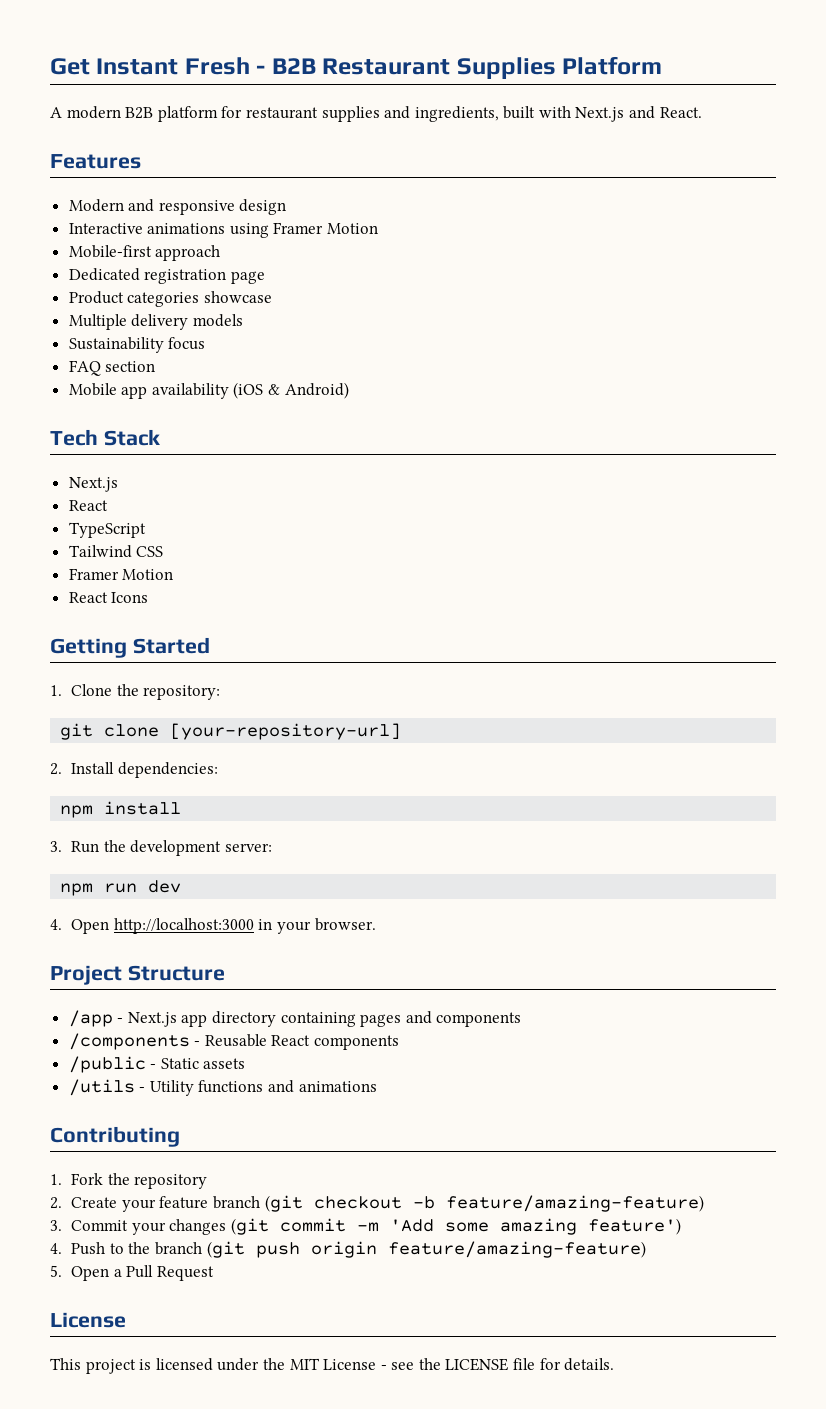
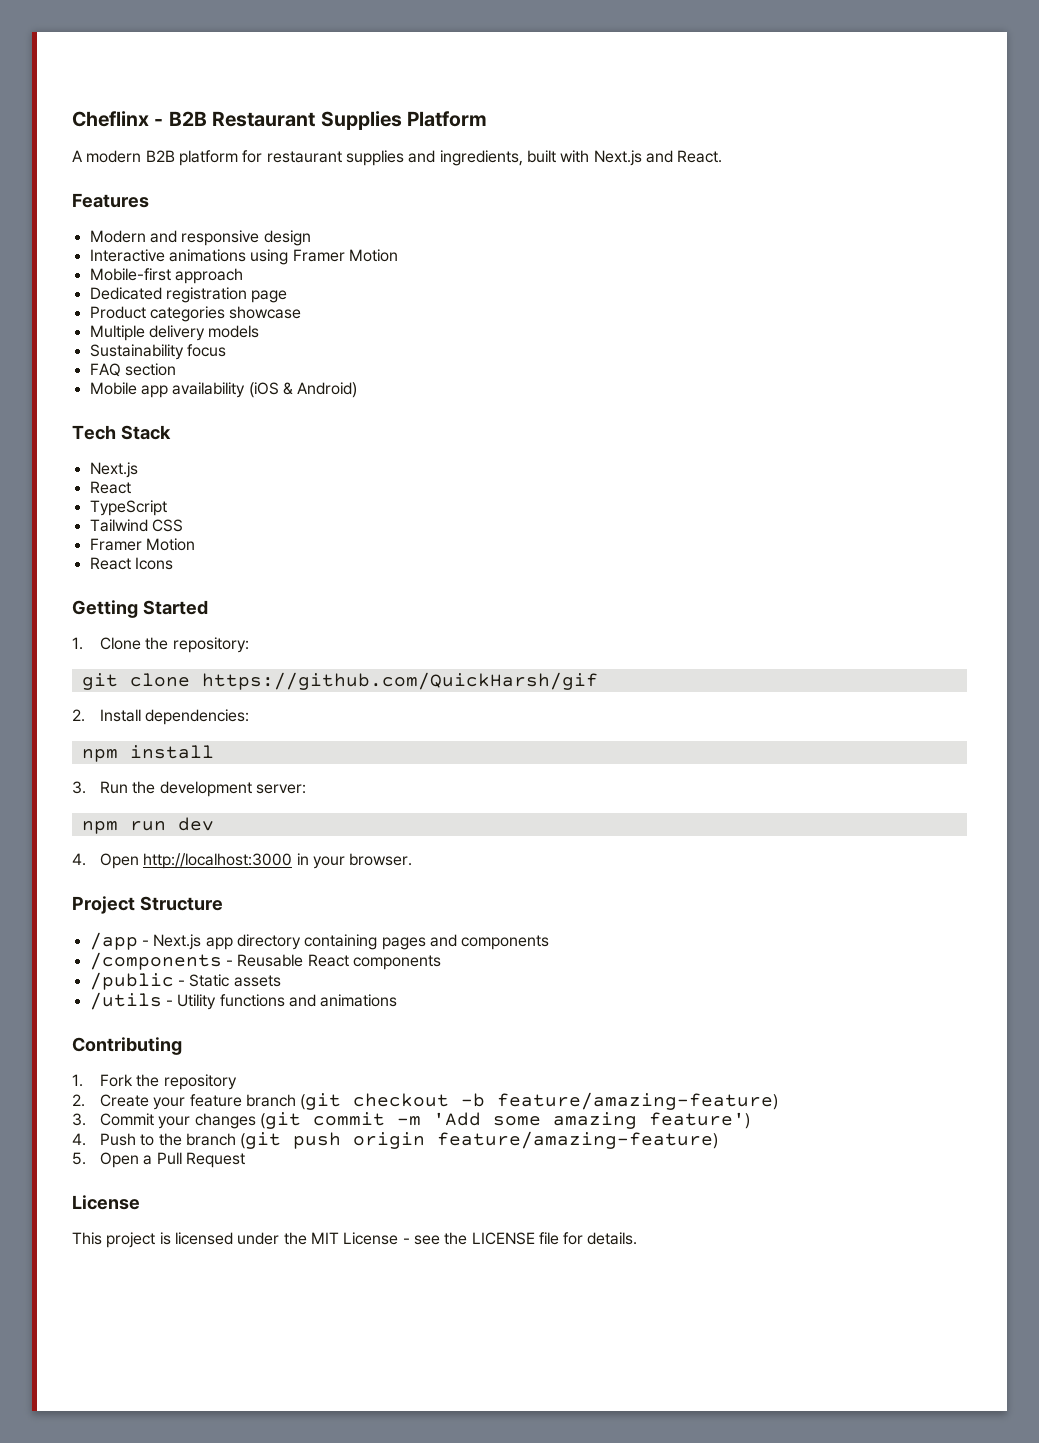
[50,57,250,75] Get Instant Fresh -> [72,111,149,127] Cheflinx
[170,723,402,740] [your-repository-url] -> [201,672,598,690] https://github.com/QuickHarsh/gif

